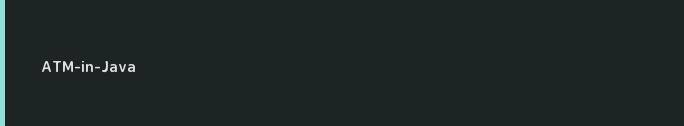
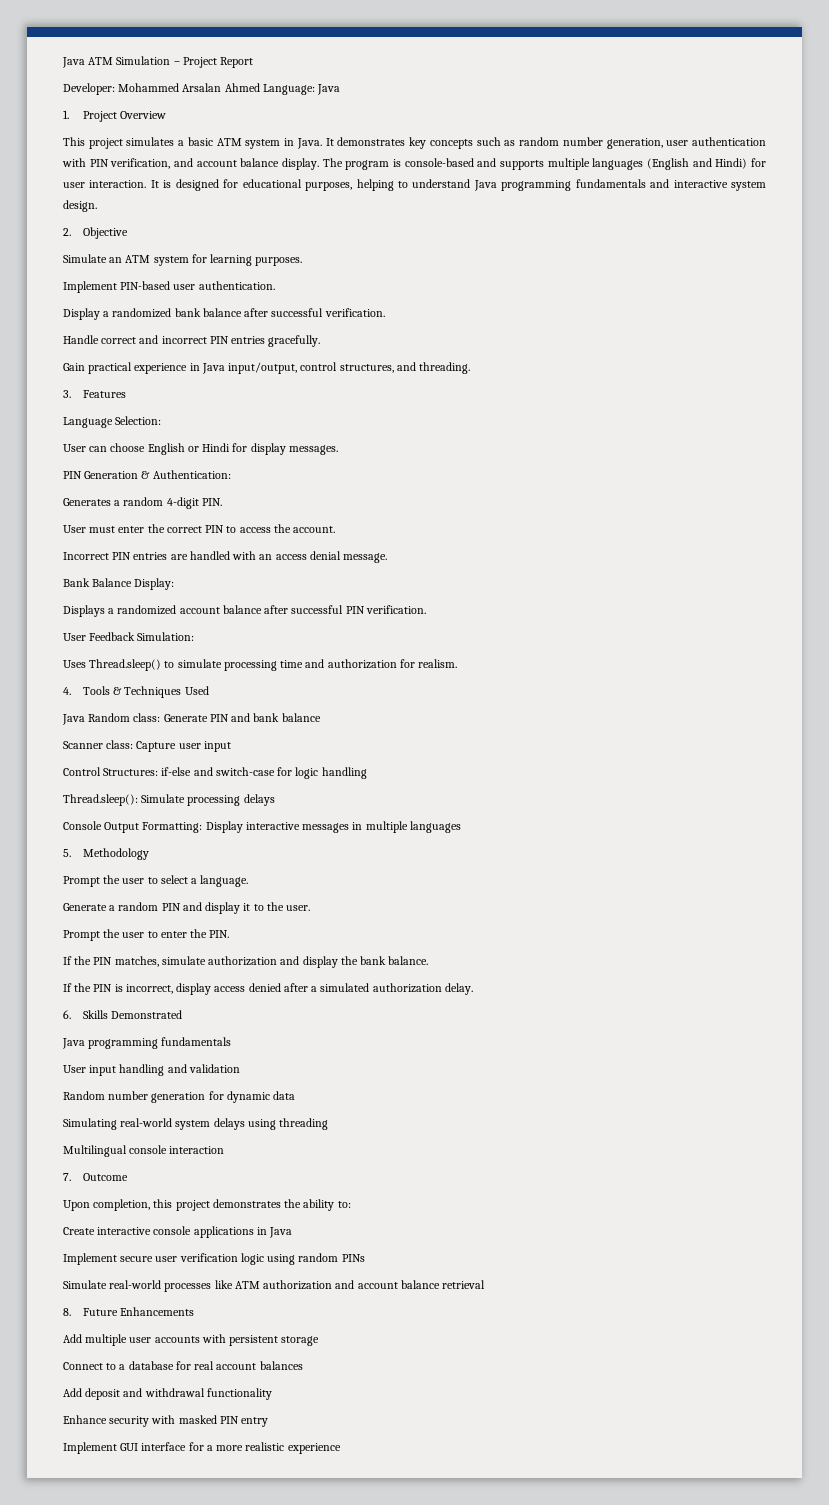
[41,61,136,73] ATM-in-Java -> [62,56,254,68] [63,83,341,95] [63,110,167,122] [63,137,766,149] [62,158,766,170] [63,179,766,191] [63,200,97,212] [63,227,128,239] [63,254,303,266] [63,281,275,293] [63,308,385,320] [63,335,321,347] [63,362,471,374] [63,390,126,398] [63,416,162,428] [63,443,338,455] [63,470,231,479] [63,497,222,509] [63,524,336,533] [63,551,388,563] [63,578,175,590] [63,605,426,617] [63,632,195,641] [63,659,458,671] [63,686,209,698] [62,713,321,725] [63,740,231,752] [63,767,367,779] [63,794,275,806] [63,821,461,833] [63,848,149,860] [63,875,249,887] [63,902,311,914] [63,929,230,941] [63,956,429,968] [63,983,473,995] [63,1010,183,1019] [62,1037,232,1049] [63,1064,240,1076] [63,1091,296,1103] [63,1118,329,1130] [63,1145,225,1157] [63,1173,128,1181] [63,1199,351,1211] [63,1226,293,1238] [63,1253,365,1265] [63,1280,486,1292] [63,1307,195,1316] [63,1334,320,1346] [63,1361,303,1370] [63,1388,272,1400] [63,1415,269,1427] [63,1442,341,1454] Java ATM Simulation – Project Report // Developer: Mohammed Arsalan Ahmed Language: Java // 1. Project Overview // This project simulates a basic ATM system in Java. It demonstrates key concepts such as random number generation, user authentication with PIN verification, and account balance display. The program is console-based and supports multiple languages (English and Hindi) for user interaction. It is designed for educational purposes, helping to understand Java programming fundamentals and interactive system design. // 2. Objective // Simulate an ATM system for learning purposes. // Implement PIN-based user authentication. // Display a randomized bank balance after successful verification. // Handle correct and incorrect PIN entries gracefully. // Gain practical experience in Java input/output, control structures, and threading. // 3. Features // Language Selection: // User can choose English or Hindi for display messages. // PIN Generation & Authentication: // Generates a random 4-digit PIN. // User must enter the correct PIN to access the account. // Incorrect PIN entries are handled with an access denial message. // Bank Balance Display: // Displays a randomized account balance after successful PIN verification. // User Feedback Simulation: // Uses Thread.sleep() to simulate processing time and authorization for realism. // 4. Tools & Techniques Used // Java Random class: Generate PIN and bank balance // Scanner class: Capture user input // Control Structures: if-else and switch-case for logic handling // Thread.sleep(): Simulate processing delays // Console Output Formatting: Display interactive messages in multiple languages // 5. Methodology // Prompt the user to select a language. // Generate a random PIN and display it to the user. // Prompt the user to enter the PIN. // If the PIN matches, simulate authorization and display the bank balance. // If the PIN is incorrect, display access denied after a simulated authorization delay. // 6. Skills Demonstrated // Java programming fundamentals // User input handling and validation // Random number generation for dynamic data // Simulating real-world system delays using threading // Multilingual console interaction // 7. Outcome // Upon completion, this project demonstrates the ability to: // Create interactive console applications in Java // Implement secure user verification logic using random PINs // Simulate real-world processes like ATM authorization and account balance retrieval // 8. Future Enhancements // Add multiple user accounts with persistent storage // Connect to a database for real account balances // Add deposit and withdrawal functionality // Enhance security with masked PIN entry // Implement GUI interface for a more realistic experience

